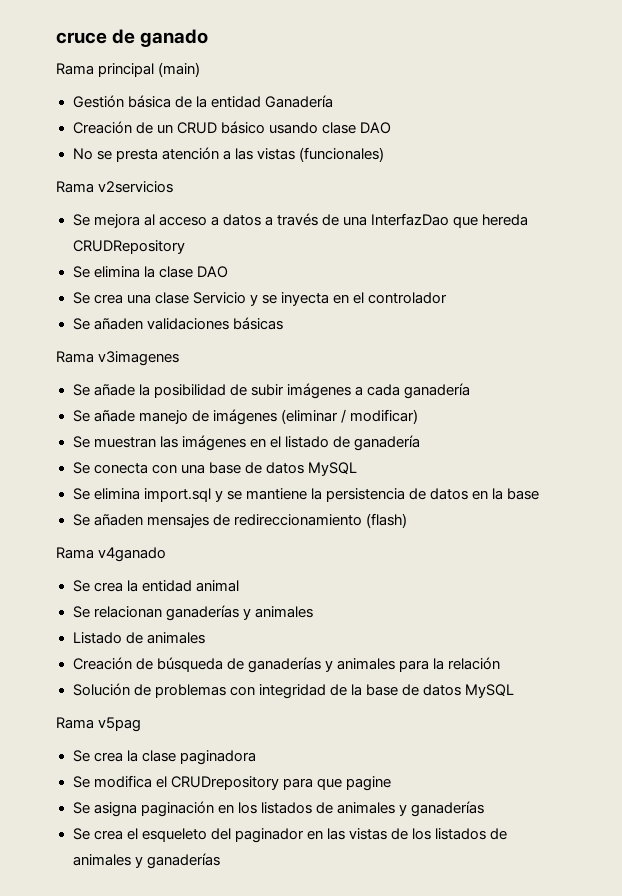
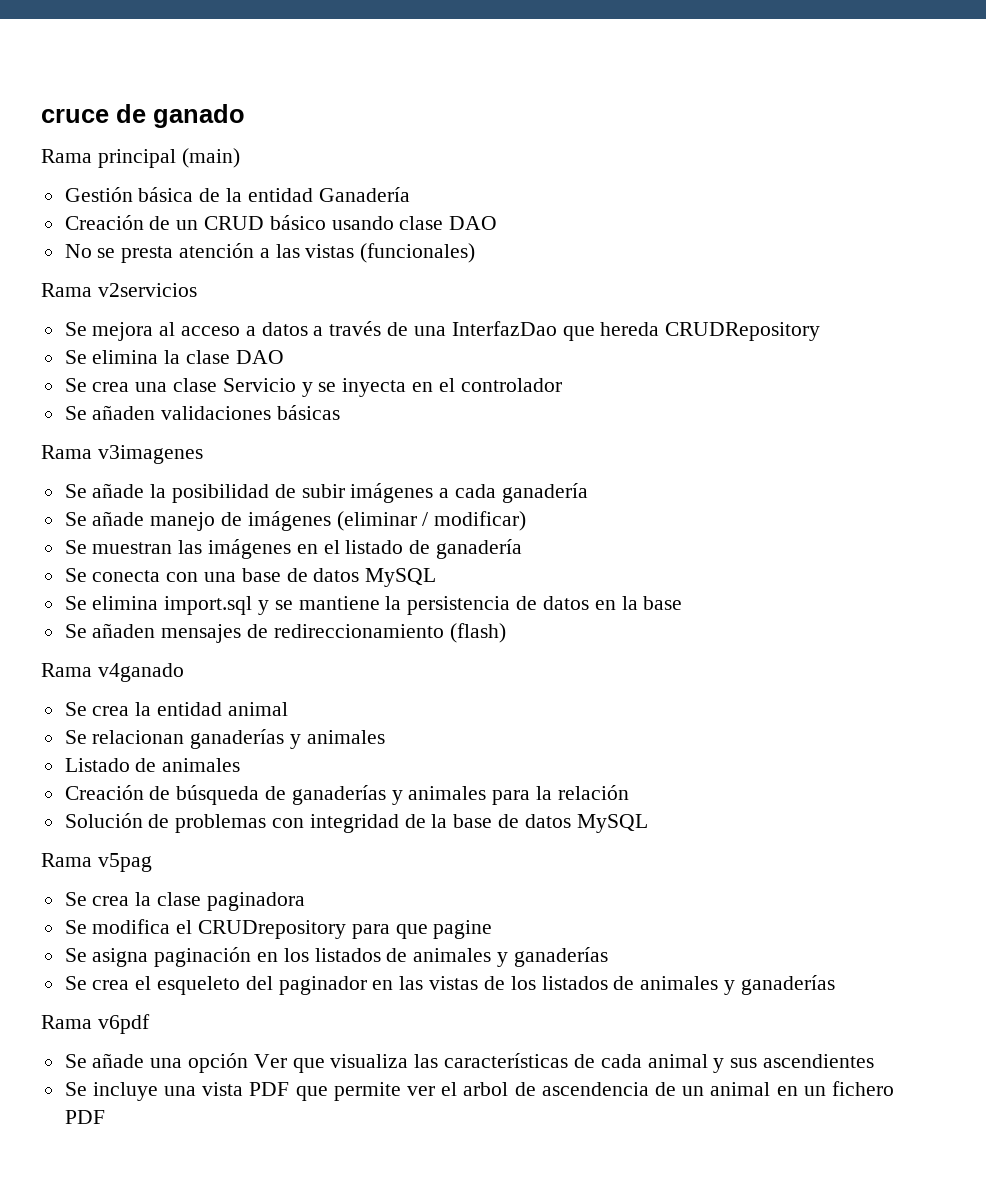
(220, 861) none -> [41,1014,150,1034] [64,1053,874,1073] [64,1081,895,1101] [64,1110,105,1124] // Rama v6pdf // Se añade una opción Ver que visualiza las características de cada animal y sus ascendientes // Se incluye una vista PDF que permite ver el arbol de ascendencia de un animal en un fichero PDF

